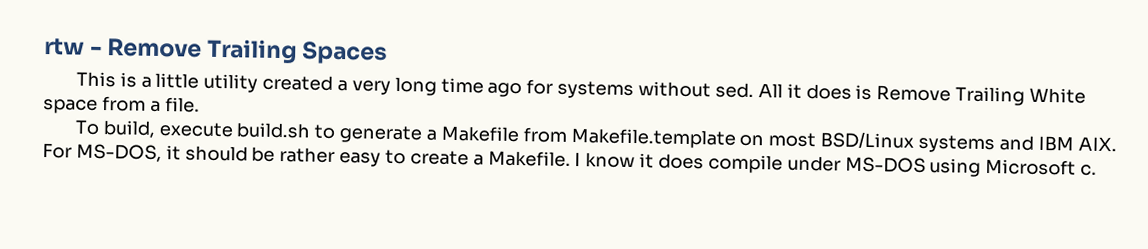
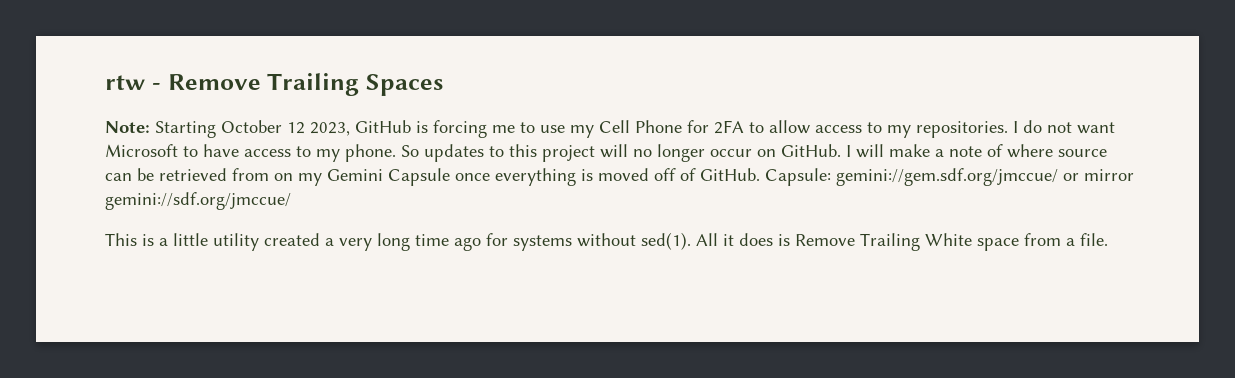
(389, 53) none -> [105,120,1115,138] [105,144,1107,162] [105,168,1134,186] [105,192,291,210] // Note: Starting October 12 2023, GitHub is forcing me to use my Cell Phone for 2FA to allow access to my repositories. I do not want Microsoft to have access to my phone. So updates to this project will no longer occur on GitHub. I will make a note of where source can be retrieved from on my Gemini Capsule once everything is moved off of GitHub. Capsule: gemini://gem.sdf.org/jmccue/ or mirror gemini://sdf.org/jmccue/
[714,82,754,99] sed. -> [641,232,691,250] sed(1).
[74,119,1117,154] [42,143,1098,177] // To build, execute build.sh to generate a Makefile from Makefile.template on most BSD/Linux systems and IBM AIX. For MS-DOS, it should be rather easy to create a Makefile. I know it does compile under MS-DOS using Microsoft c. -> (1108, 239) none

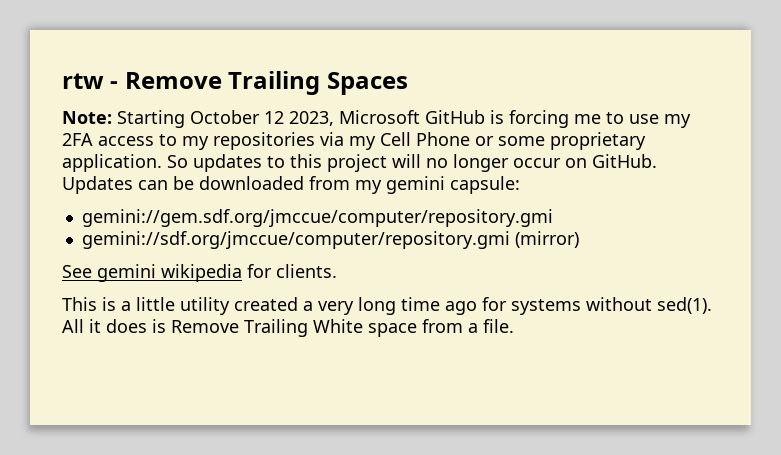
(350, 129) none -> [339,110,420,124] Microsoft
[599,120,1115,138] [105,144,396,162] Cell Phone for 2FA to allow access to my repositories. I do not want Microsoft to have access to my phone. -> [62,132,646,150] [62,154,162,172] 2FA access to my repositories via my Cell Phone or some proprietary application.
[846,144,1107,158] [105,168,1134,186] [105,192,291,210] I will make a note of where source can be retrieved from on my Gemini Capsule once everything is moved off of GitHub. Capsule: gemini://gem.sdf.org/jmccue/ or mirror gemini://sdf.org/jmccue/ -> [62,176,520,194] [81,209,553,227] [81,231,579,249] [62,264,337,282] Updates can be downloaded from my gemini capsule: // gemini://gem.sdf.org/jmccue/computer/repository.gmi // gemini://sdf.org/jmccue/computer/repository.gmi (mirror) // See gemini wikipedia for clients.

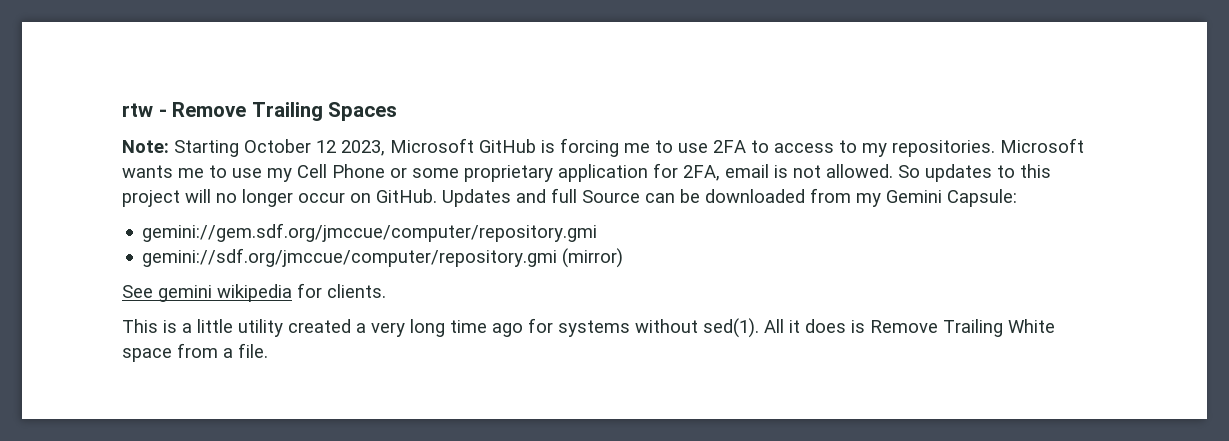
[664,114,691,128] [62,133,93,146] my 2FA -> [713,140,769,153] 2FA to
[213,132,344,150] repositories via -> [892,138,1084,157] [122,165,262,178] repositories. Microsoft wants me to use
[62,154,162,172] application. -> [558,163,893,182] application for 2FA, email is not allowed.
(133, 185) none -> [516,188,640,203] and full Source
[386,176,520,194] gemini capsule: -> [886,189,1017,207] Gemini Capsule:

